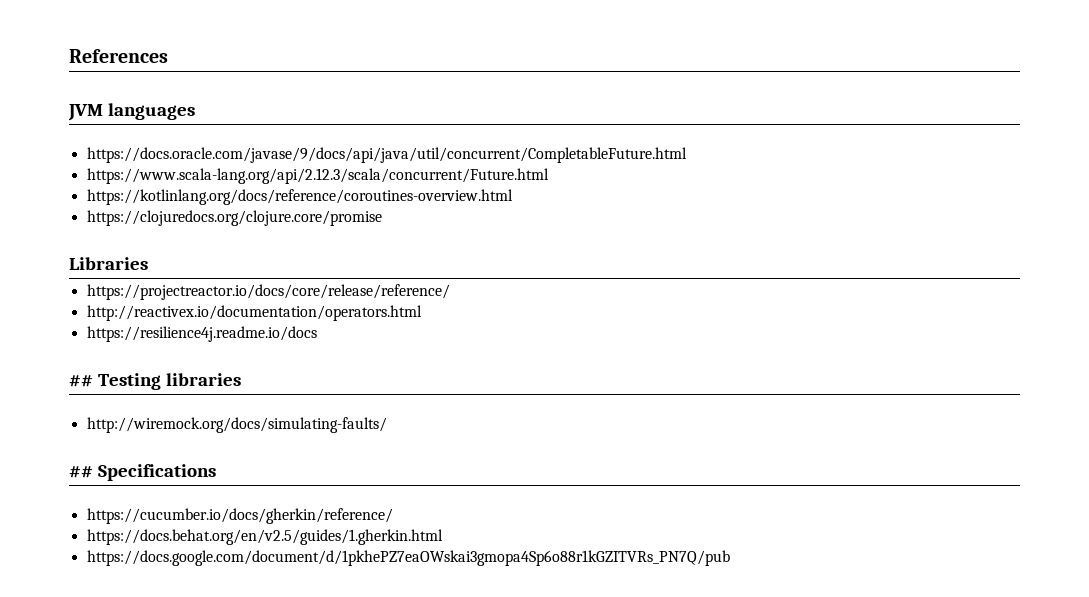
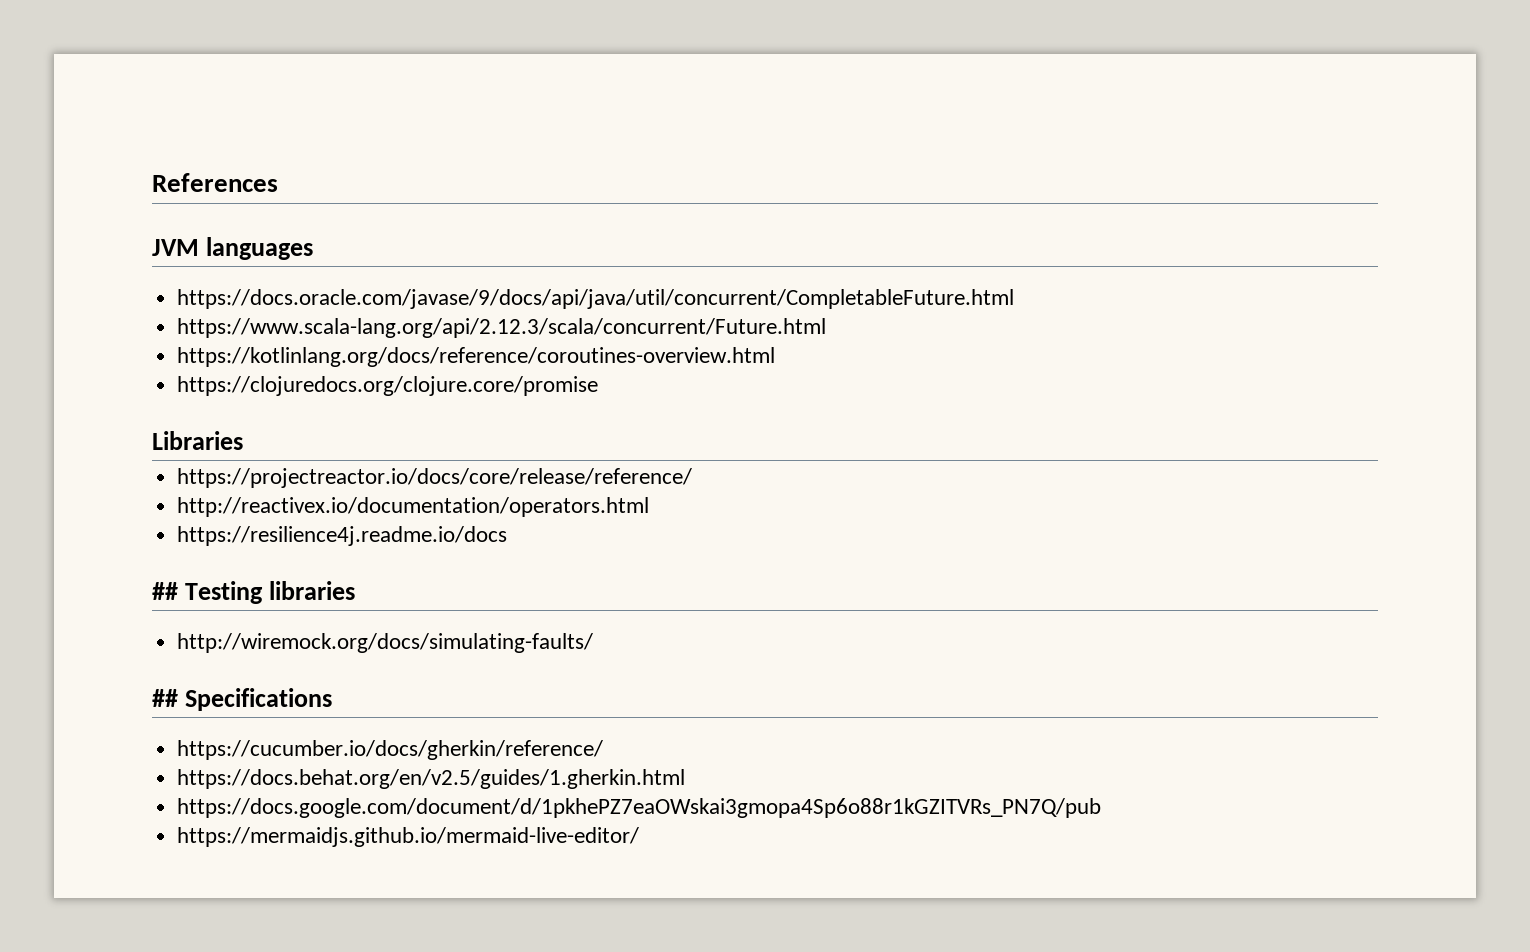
(730, 558) none -> [177,827,640,847] // https://mermaidjs.github.io/mermaid-live-editor/

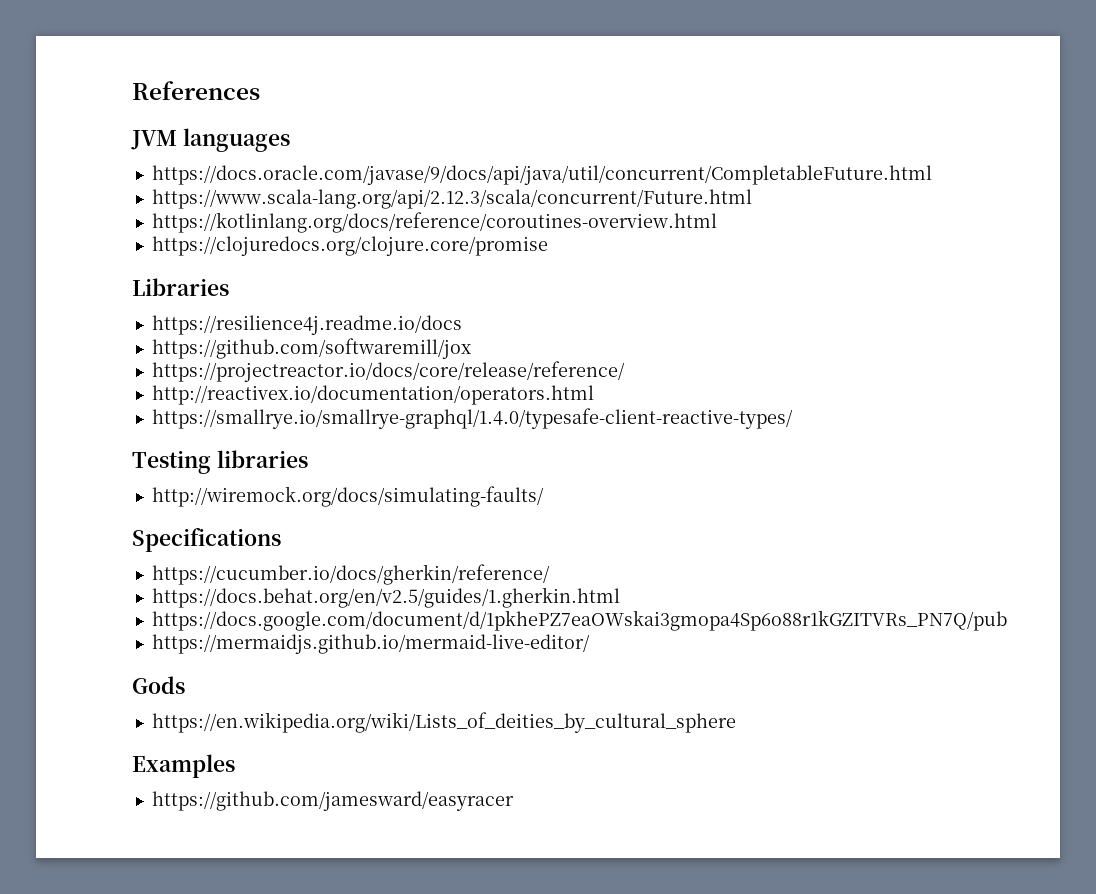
(243, 440) none -> [151,315,462,335] [151,338,471,359] // https://resilience4j.readme.io/docs // https://github.com/softwaremill/jox
[177,526,508,546] [152,582,178,600] https://resilience4j.readme.io/docs // ## -> [151,408,793,429] https://smallrye.io/smallrye-graphql/1.4.0/typesafe-client-reactive-types/ //
[152,689,178,707] ## -> (544, 496) none
(640, 837) none -> [132,676,185,694] [151,712,736,733] [132,754,235,778] [151,791,514,811] // Gods // https://en.wikipedia.org/wiki/Lists_of_deities_by_cultural_sphere // Examples // https://github.com/jamesward/easyracer

